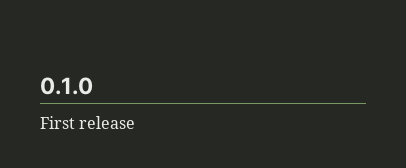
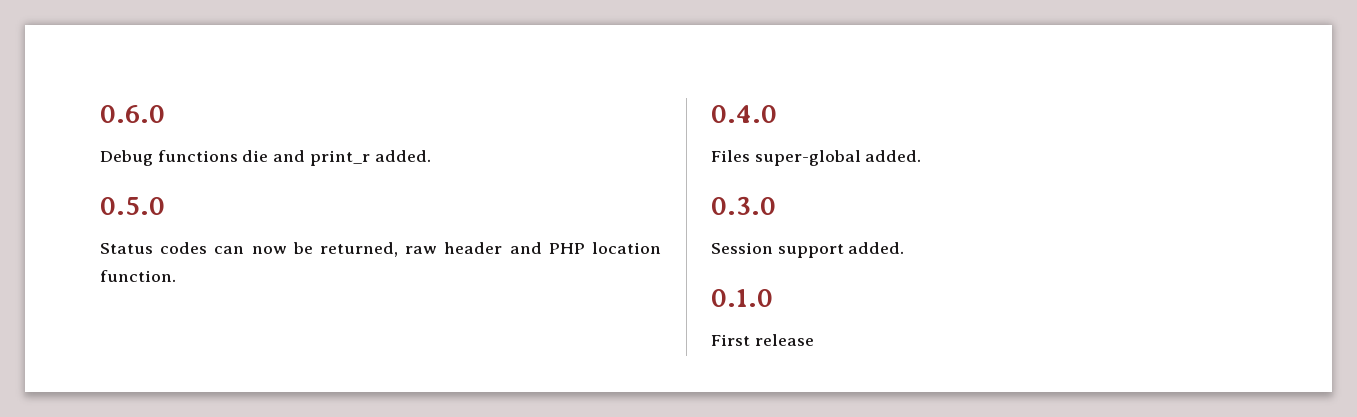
(40, 86) none -> [100,105,165,123] [100,150,431,166] [100,197,165,215] [100,242,661,257] [100,270,176,282] [711,105,777,123] [711,150,922,166] [711,196,776,215] [711,242,905,258] 0.6.0 // Debug functions die and print_r added. // 0.5.0 // Status codes can now be returned, raw header and PHP location function. // 0.4.0 // Files super-global added. // 0.3.0 // Session support added. //

